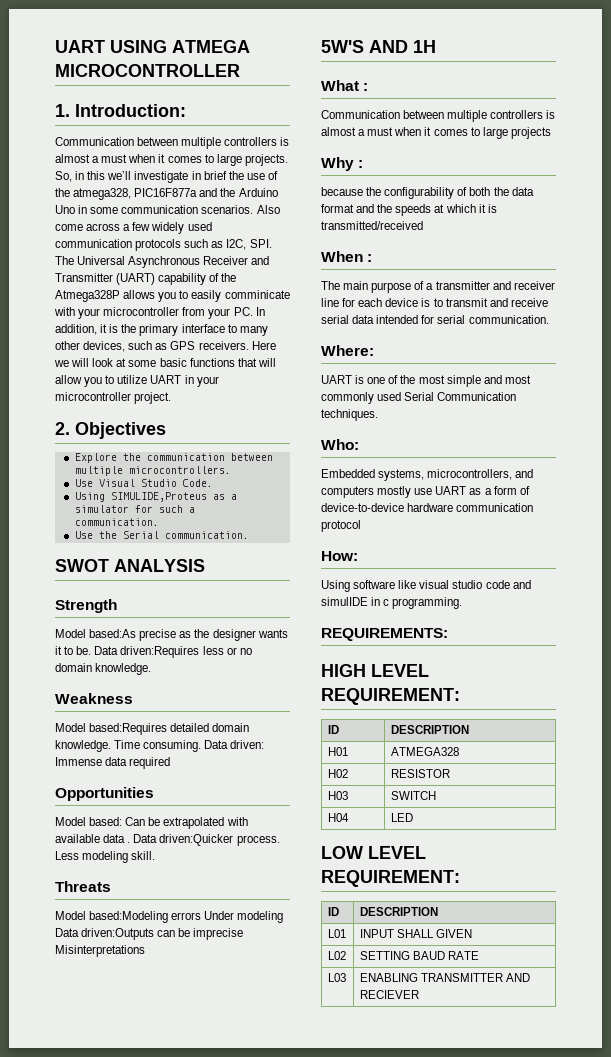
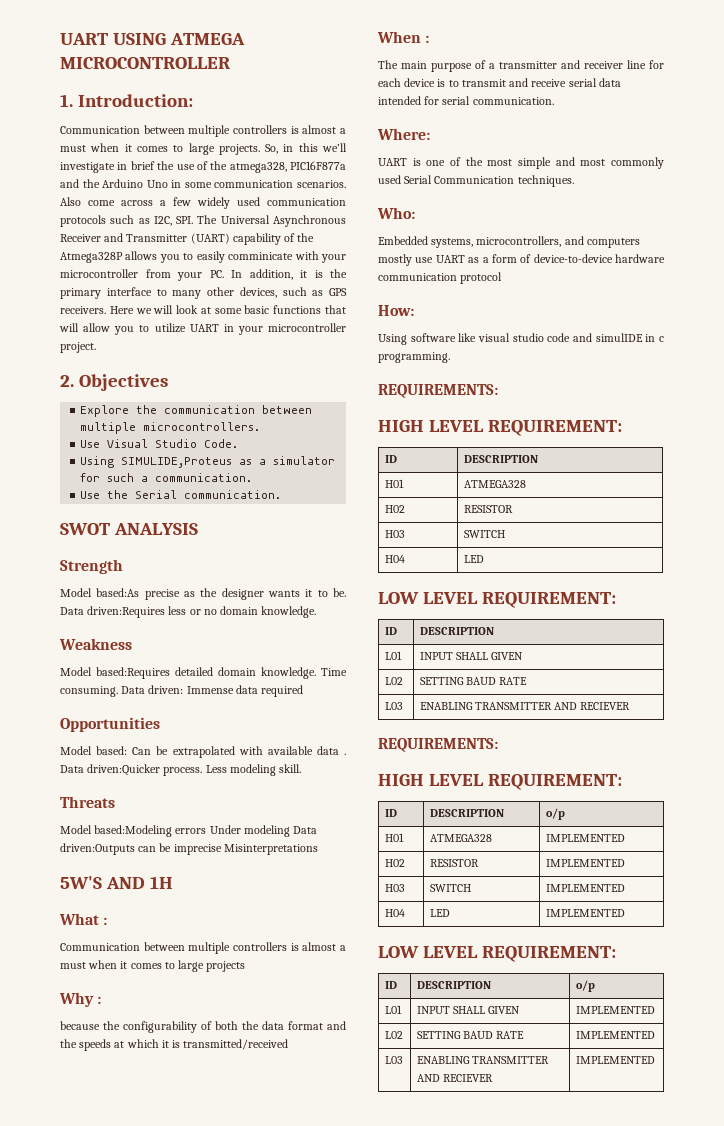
(419, 994) none -> [378,738,498,752] [378,774,622,790] [384,809,397,817] [429,809,504,817] [545,808,565,820] [384,833,404,842] [429,834,492,842] [545,834,625,842] [384,859,405,867] [429,859,479,867] [545,859,625,867] [384,884,405,892] [429,884,471,892] [545,884,625,892] [384,909,405,917] [429,909,450,917] [545,909,625,917] [378,946,616,962] [384,981,397,989] [416,981,491,989] [575,980,595,992] [384,1005,402,1014] [416,1006,521,1014] [575,1006,655,1014] [384,1031,403,1039] [416,1031,525,1039] [575,1031,655,1039] [384,1056,403,1064] [416,1056,549,1064] [416,1074,493,1082] [575,1056,655,1064] // REQUIREMENTS: // HIGH LEVEL REQUIREMENT: // ID | DESCRIPTION | o/p // H01 | ATMEGA328 | IMPLEMENTED // H02 | RESISTOR | IMPLEMENTED // H03 | SWITCH | IMPLEMENTED // H04 | LED | IMPLEMENTED // LOW LEVEL REQUIREMENT: // ID | DESCRIPTION | o/p // L01 | INPUT SHALL GIVEN | IMPLEMENTED // L02 | SETTING BAUD RATE | IMPLEMENTED // L03 | ENABLING TRANSMITTER AND RECIEVER | IMPLEMENTED

